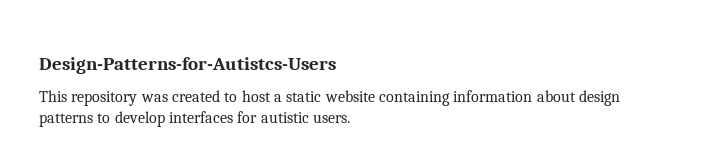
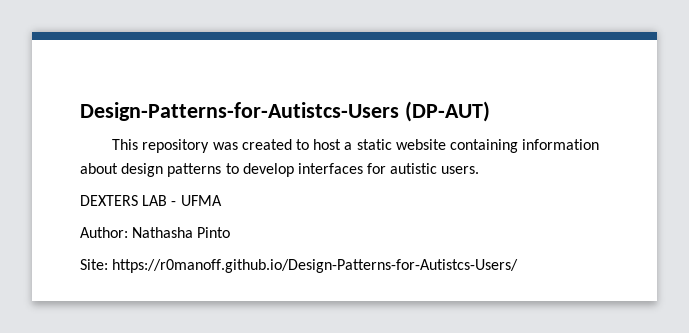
(336, 65) none -> [404,101,490,122] (DP-AUT)
(350, 118) none -> [80,195,222,206] [80,227,231,238] [80,259,519,273] // DEXTERS LAB - UFMA // Author: Nathasha Pinto // Site: https://r0manoff.github.io/Design-Patterns-for-Autistcs-Users/

